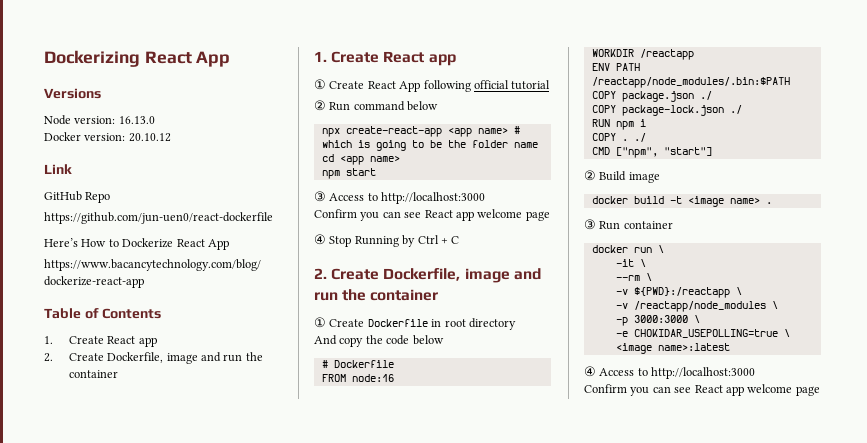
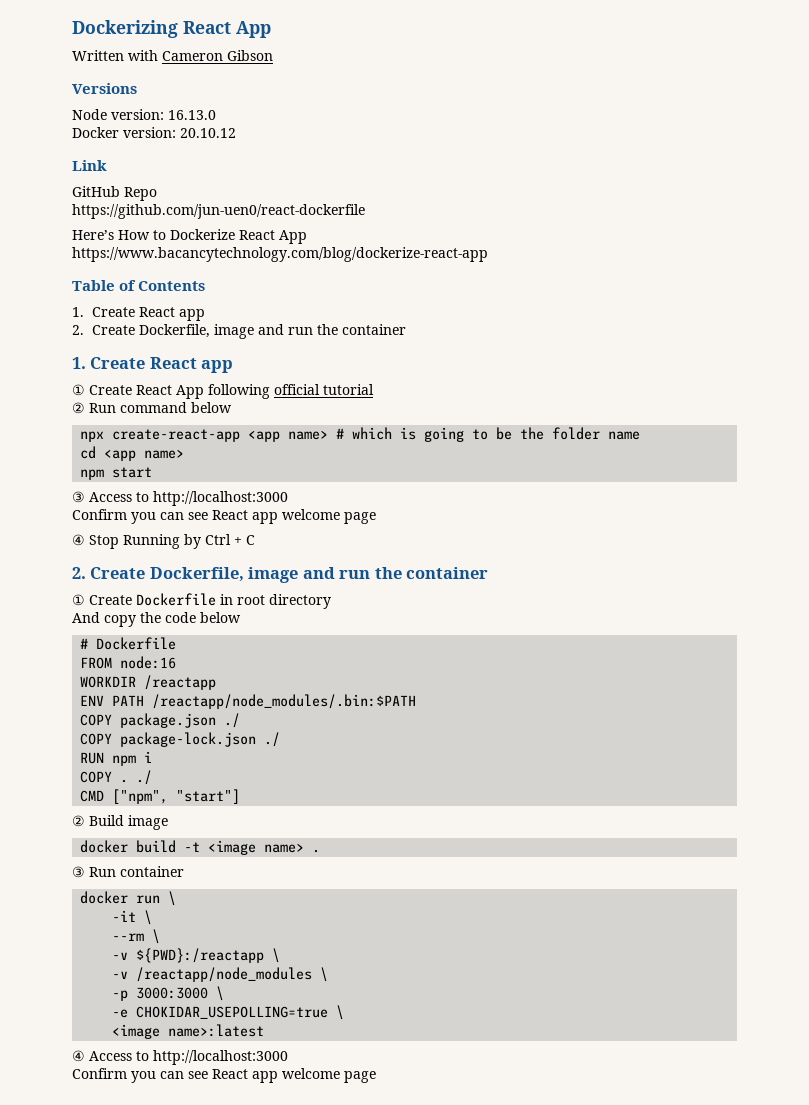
(231, 59) none -> [72,50,273,61] // Written with Cameron Gibson

